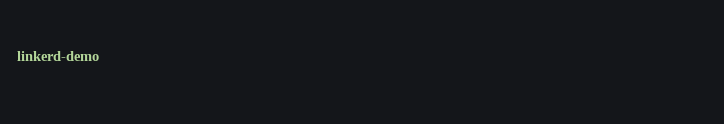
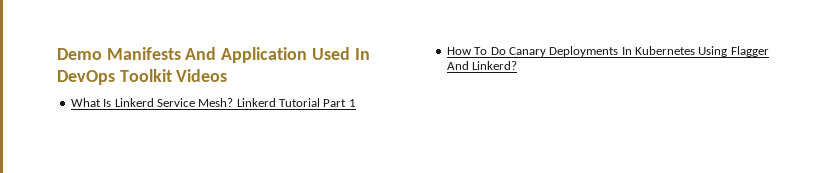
[17,51,99,61] linkerd-demo -> [57,47,370,63] [57,69,228,85] [70,98,356,107] [446,46,769,57] [446,61,518,70] Demo Manifests And Application Used In DevOps Toolkit Videos // What Is Linkerd Service Mesh? Linkerd Tutorial Part 1 // How To Do Canary Deployments In Kubernetes Using Flagger And Linkerd?

